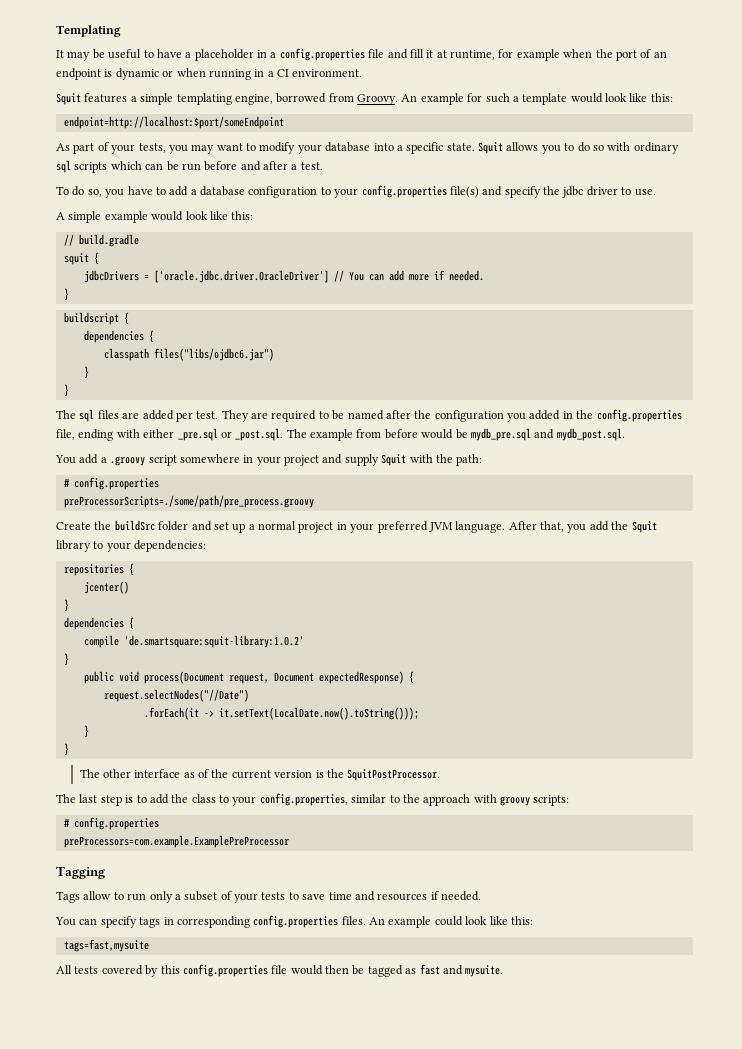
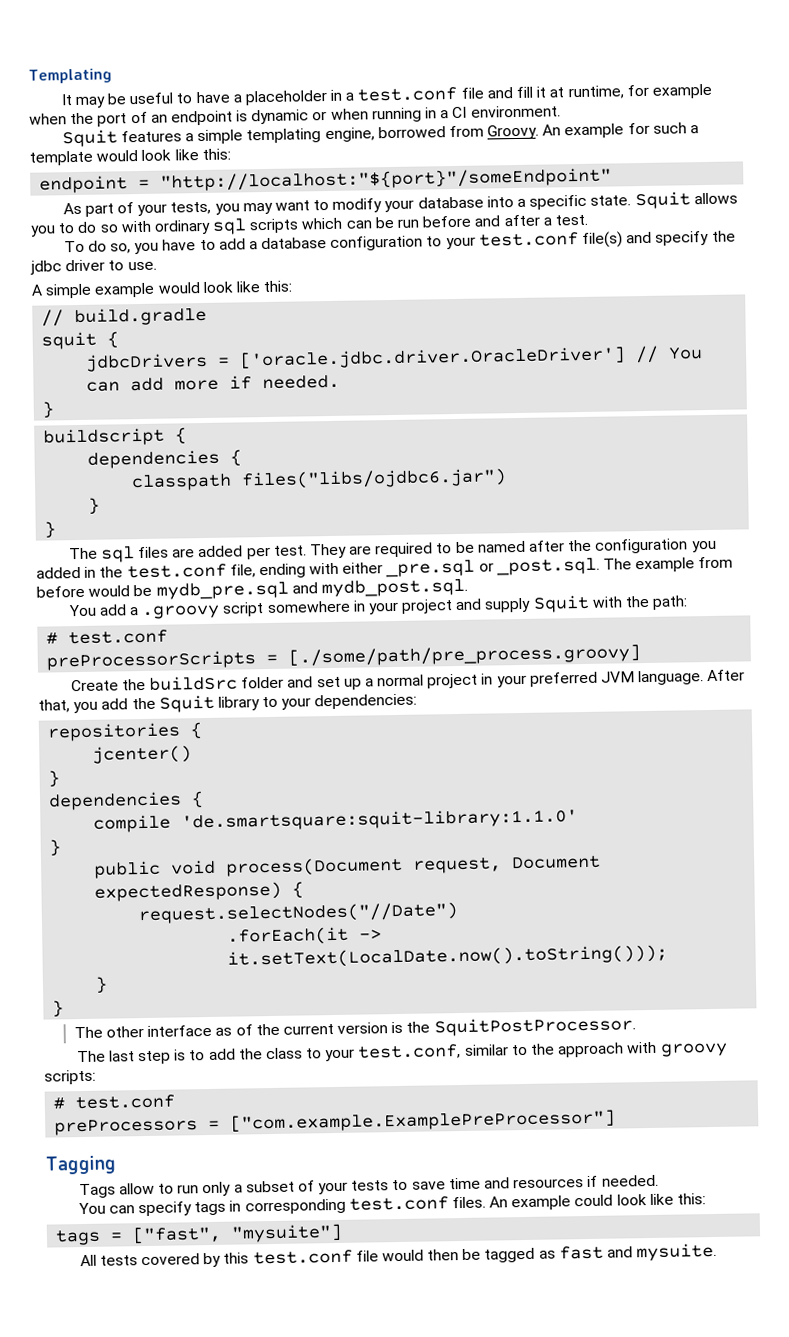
[279,48,365,61] config.properties -> [357,86,458,102] test.conf
[63,116,284,129] endpoint=http://localhost:$port/someEndpoint -> [39,167,613,194] endpoint = "http://localhost:"${port}"/someEndpoint"
[361,185,447,198] config.properties -> [478,232,579,247] test.conf
[596,409,682,422] config.properties -> [126,563,227,579] test.conf
[73,477,159,490] [63,495,314,508] config.properties // preProcessorScripts=./some/path/pre_process.groovy -> [68,629,169,645] [46,644,642,671] test.conf // preProcessorScripts = [./some/path/pre_process.groovy]
[123,635,304,648] 'de.smartsquare:squit-library:1.0.2' -> [181,808,579,832] 'de.smartsquare:squit-library:1.1.0'
[259,793,348,806] config.properties, -> [357,1043,462,1060] test.conf,
[73,817,159,830] [63,835,289,848] config.properties // preProcessors=com.example.ExamplePreProcessor -> [75,1094,176,1110] [54,1109,617,1136] test.conf // preProcessors = ["com.example.ExamplePreProcessor"]
[253,915,339,928] config.properties -> [348,1196,449,1211] test.conf
[63,939,149,952] tags=fast,mysuite -> [55,1223,344,1246] tags = ["fast", "mysuite"]
[182,964,268,977] config.properties -> [252,1249,353,1265] test.conf

